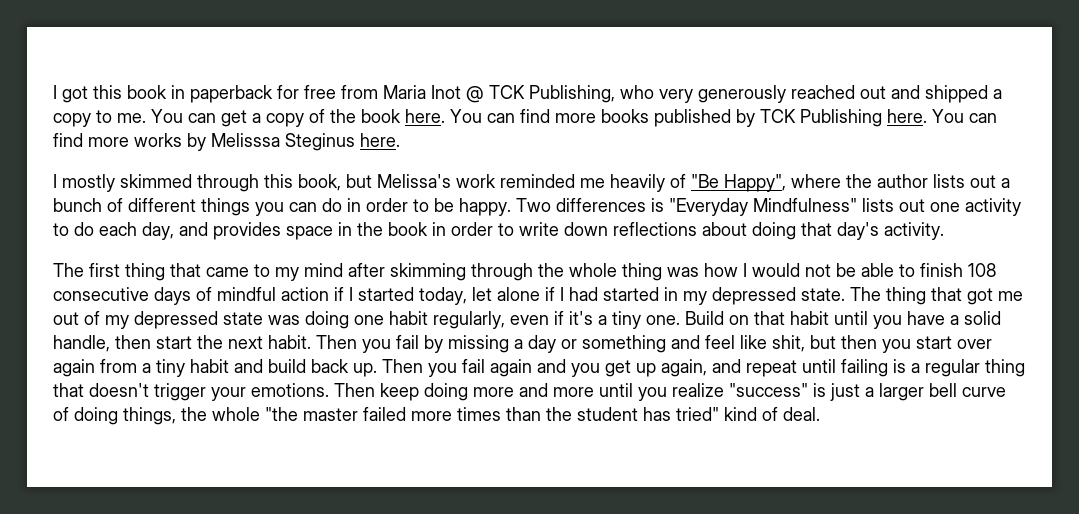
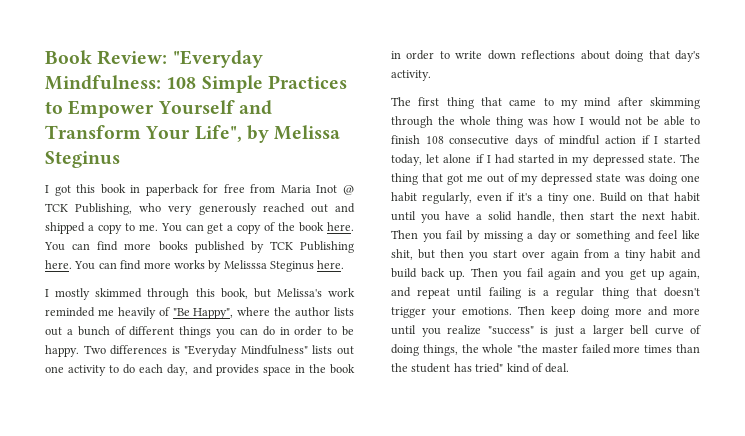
(53, 92) none -> [45,50,263,68] [45,75,347,93] [45,100,272,118] [45,125,341,143] [45,151,120,168] Book Review: "Everyday Mindfulness: 108 Simple Practices to Empower Yourself and Transform Your Life", by Melissa Steginus //

